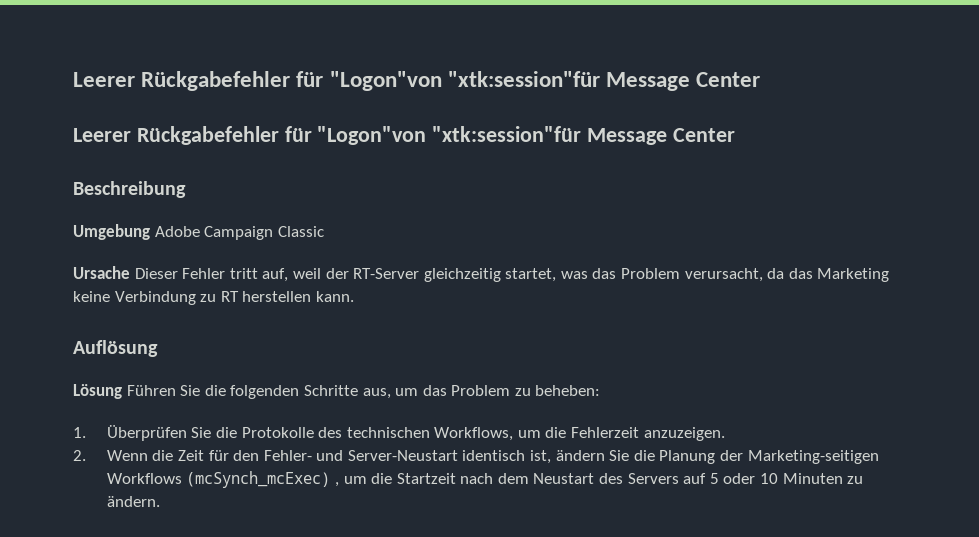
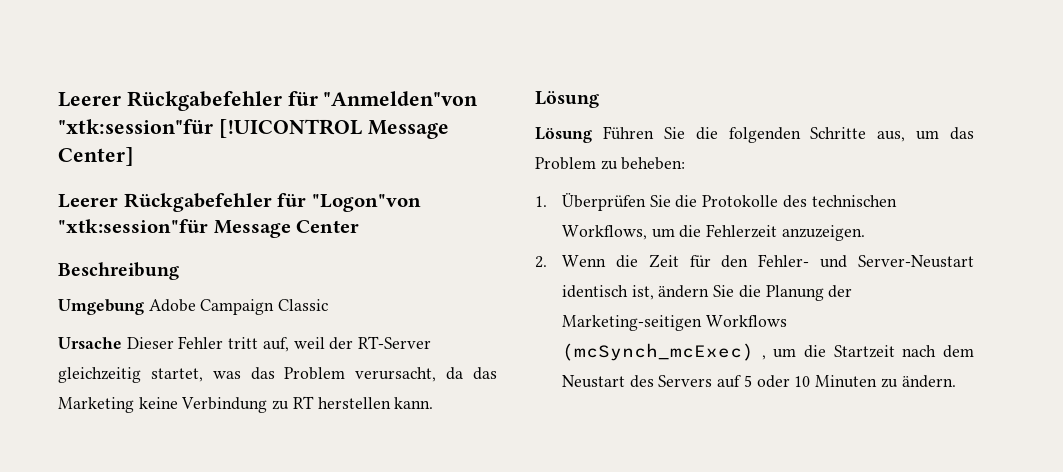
[73,71,761,91] Leerer Rückgabefehler für "Logon"von "xtk:session"für Message Center -> [58,91,479,111] [58,119,449,139] [58,147,134,166] Leerer Rückgabefehler für "Anmelden"von "xtk:session"für [!UICONTROL Message Center]
[73,340,158,357] Auflösung -> [535,91,599,108] Lösung

